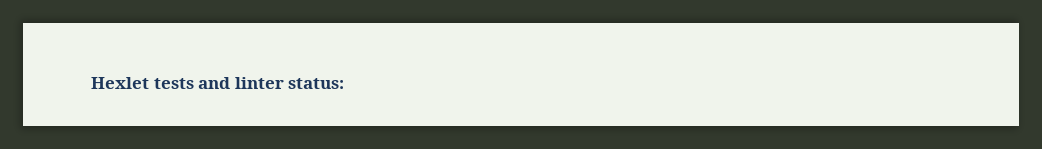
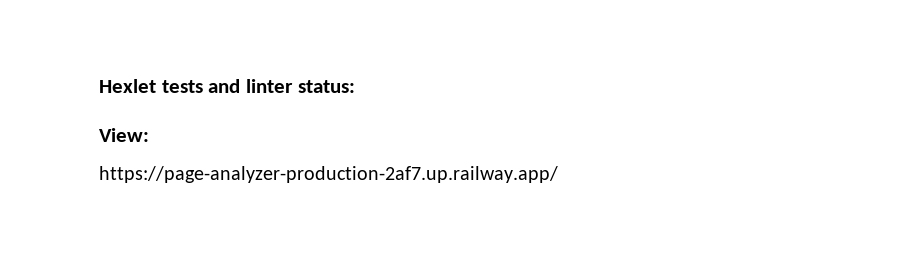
(345, 83) none -> [99,128,149,142] [99,166,558,183] // View: // https://page-analyzer-production-2af7.up.railway.app/

